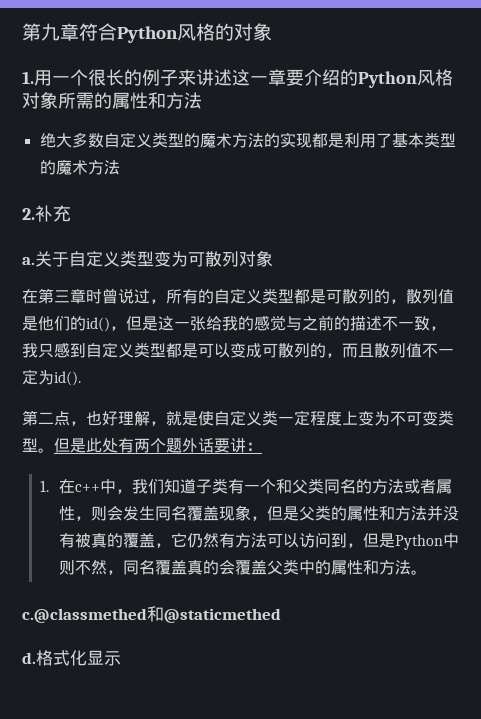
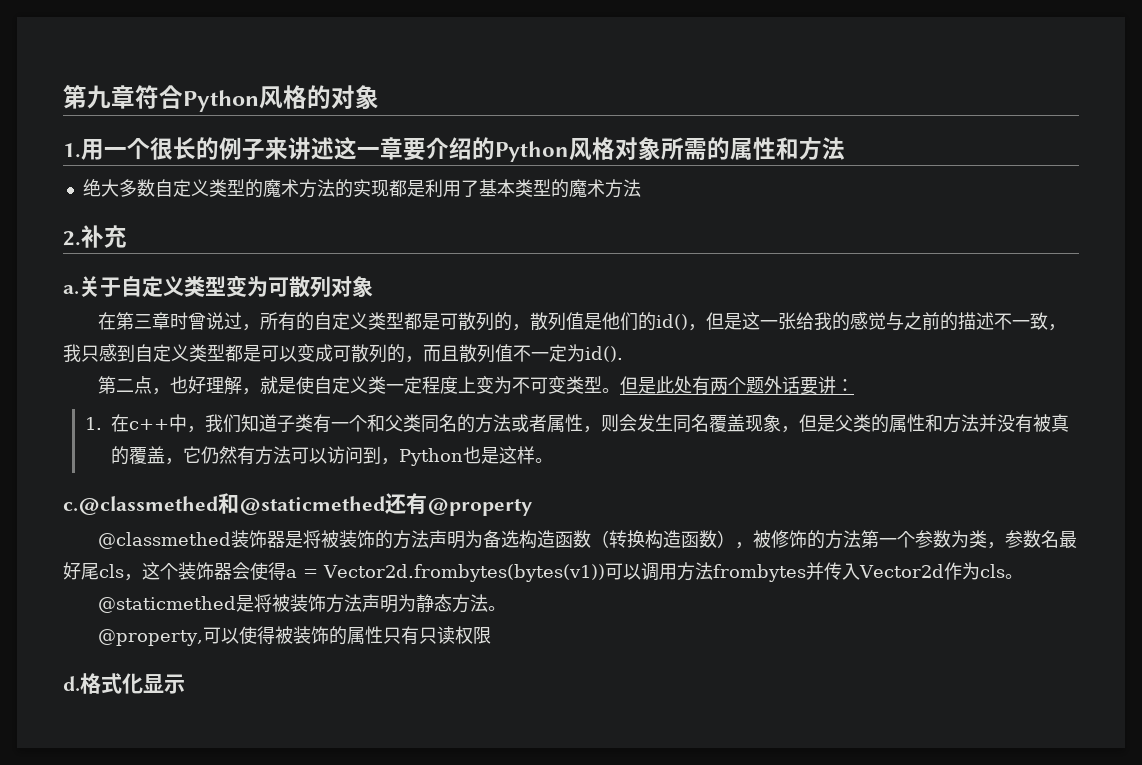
[362,533,459,550] [58,559,427,575] [22,606,281,623] 但是Python中则不然，同名覆盖真的会覆盖父类中的属性和方法。 // c.@classmethed和@staticmethed -> [398,446,553,466] [63,493,532,516] [98,530,1078,549] [63,562,1023,582] [98,594,507,613] [98,626,492,646] Python也是这样。 // c.@classmethed和@staticmethed还有@property // @classmethed装饰器是将被装饰的方法声明为备选构造函数（转换构造函数），被修饰的方法第一个参数为类，参数名最好尾cls，这个装饰器会使得a = Vector2d.frombytes(bytes(v1))可以调用方法frombytes并传入Vector2d作为cls。 // @staticmethed是将被装饰方法声明为静态方法。 // @property,可以使得被装饰的属性只有只读权限

